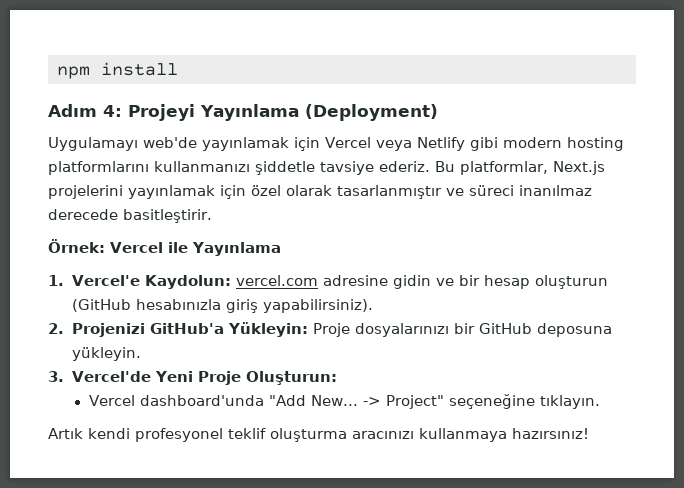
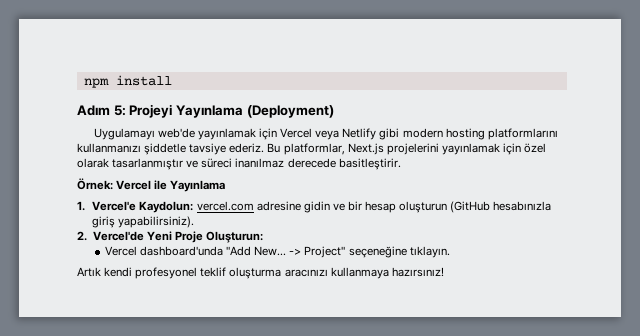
[103,105,122,117] 4: -> [113,105,126,116] 5:
[72,322,613,337] [72,347,142,361] [48,371,64,382] Projenizi GitHub'a Yükleyin: Proje dosyalarınızı bir GitHub deposuna yükleyin. // 3. -> (87, 236) none

